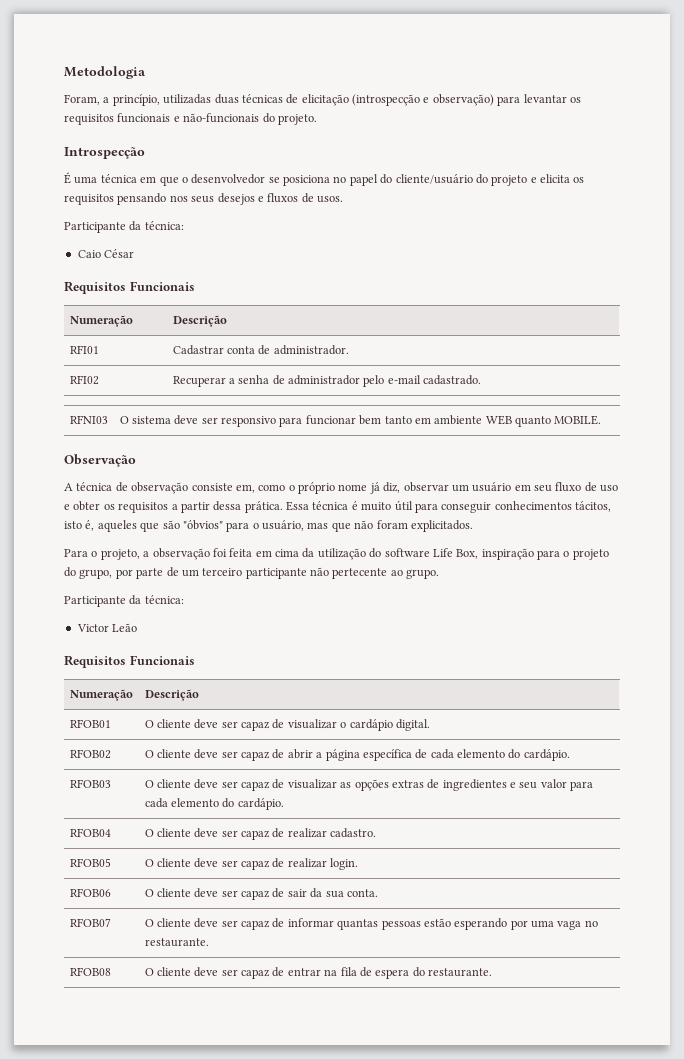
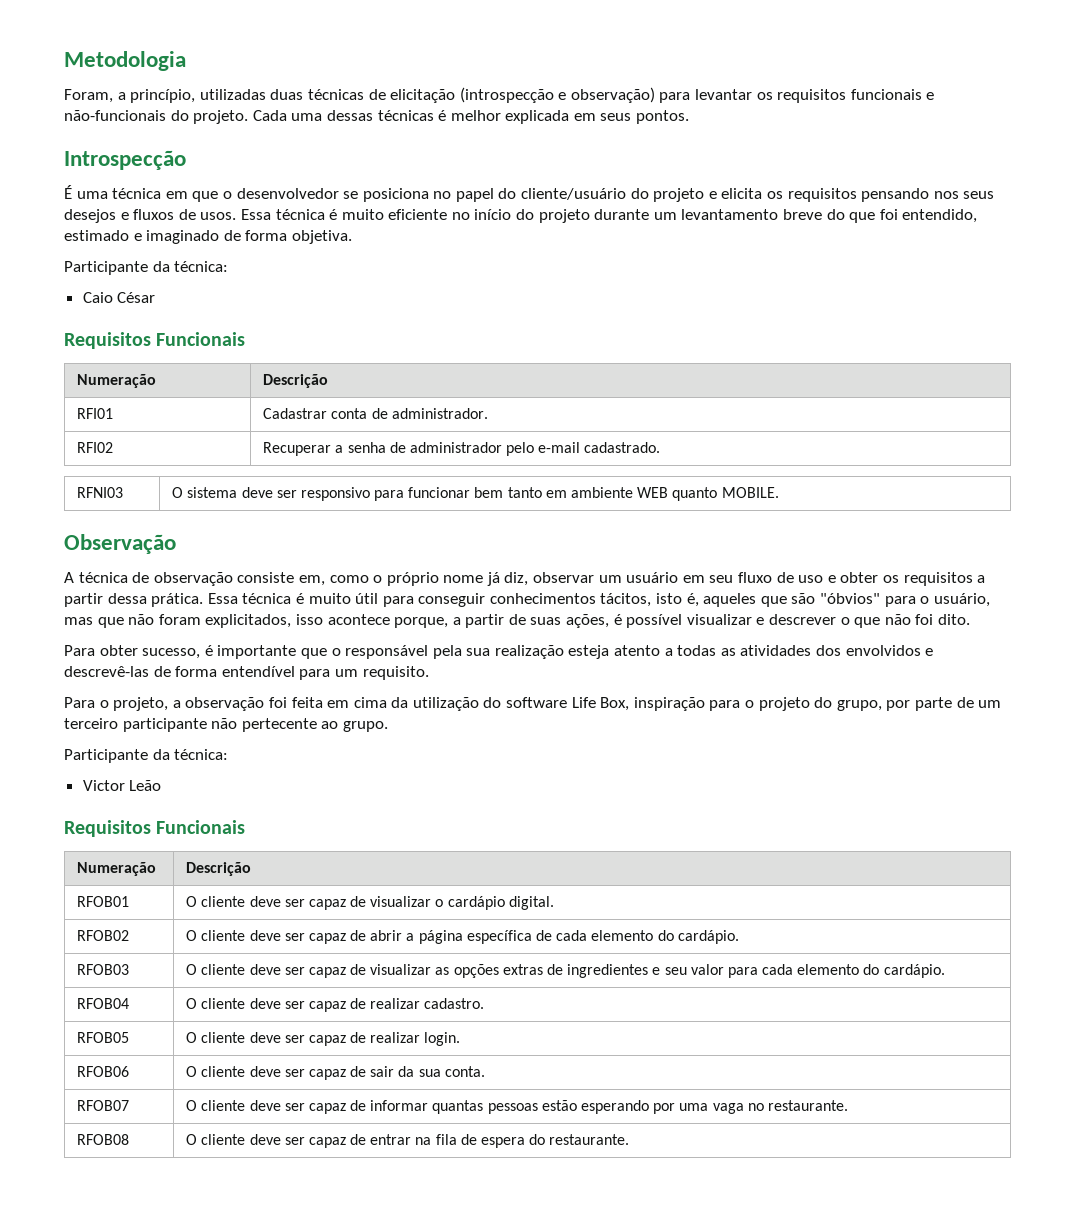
(317, 119) none -> [252,110,690,124] Cada uma dessas técnicas é melhor explicada em seus pontos.
(343, 199) none -> [240,209,978,223] [64,230,352,244] Essa técnica é muito eficiente no início do projeto durante um levantamento breve do que foi entendido, estimado e imaginado de forma objetiva.
[410,520,473,532] explicitados. -> [205,614,970,628] [64,645,934,659] [64,666,429,680] explicitados, isso acontece porque, a partir de suas ações, é possível visualizar e descrever o que não foi dito. // Para obter sucesso, é importante que o responsável pela sua realização esteja atento a todas as atividades dos envolvidos e descrevê-las de forma entendível para um requisito.

